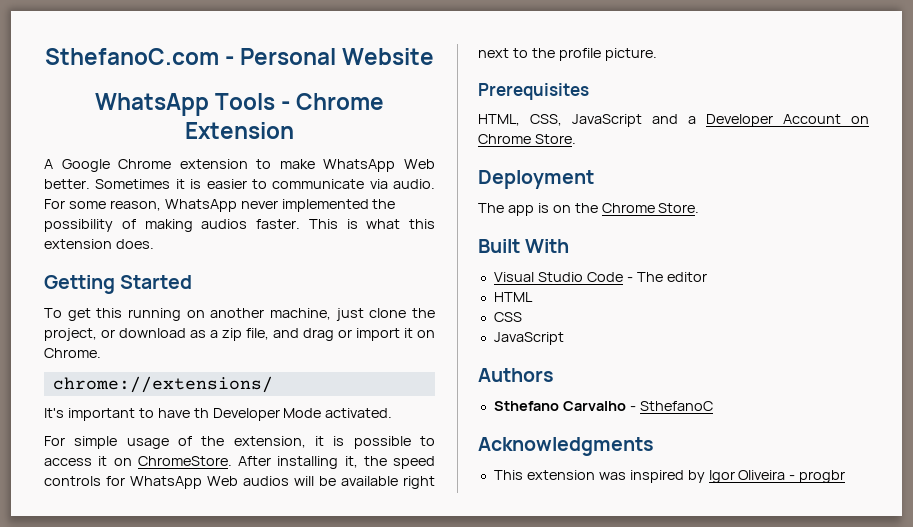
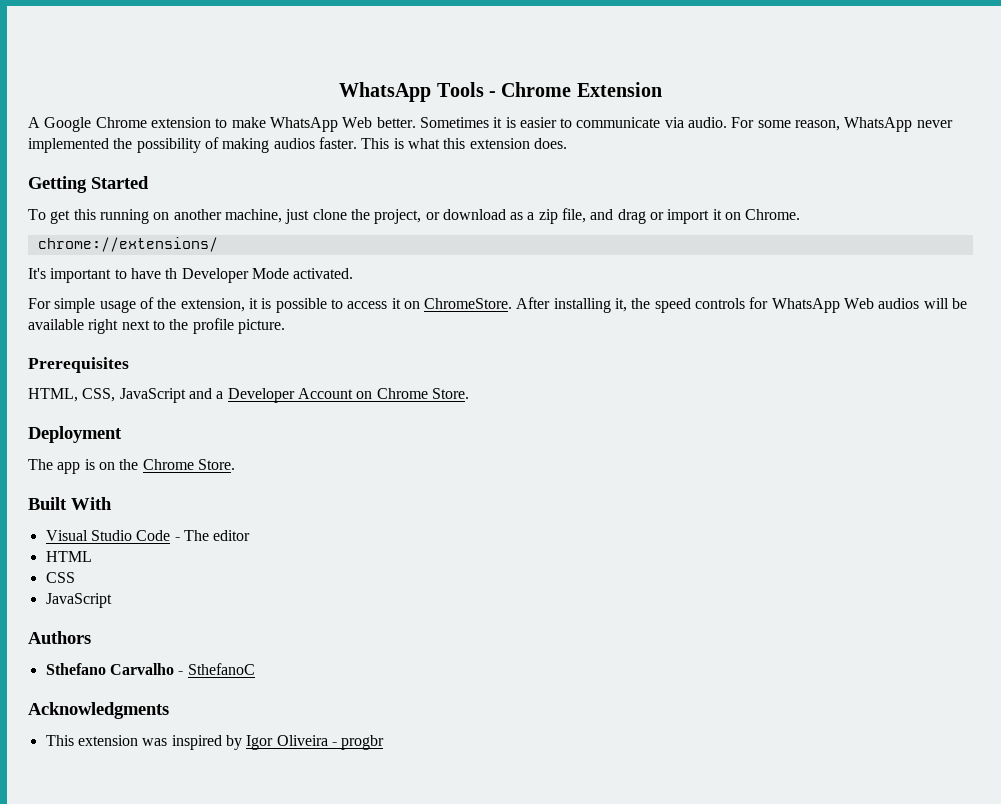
[44,48,435,65] SthefanoC.com - Personal Website // -> (339, 92) none

